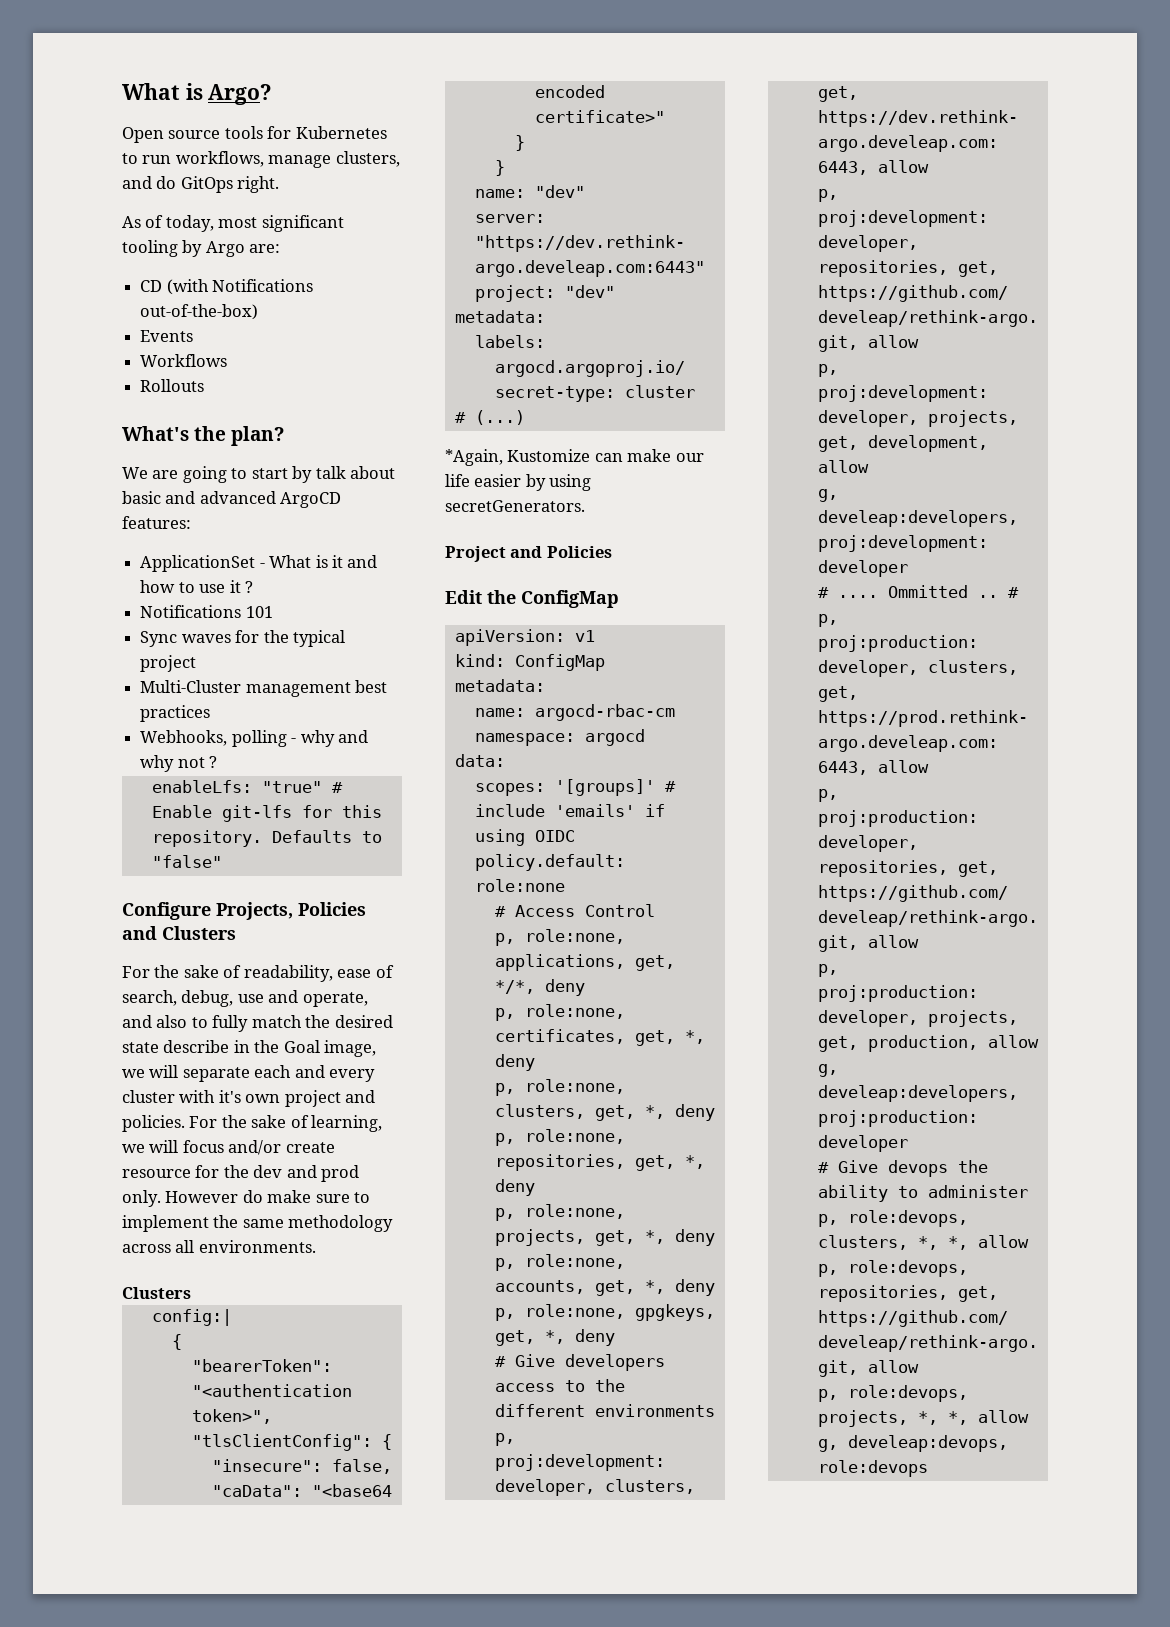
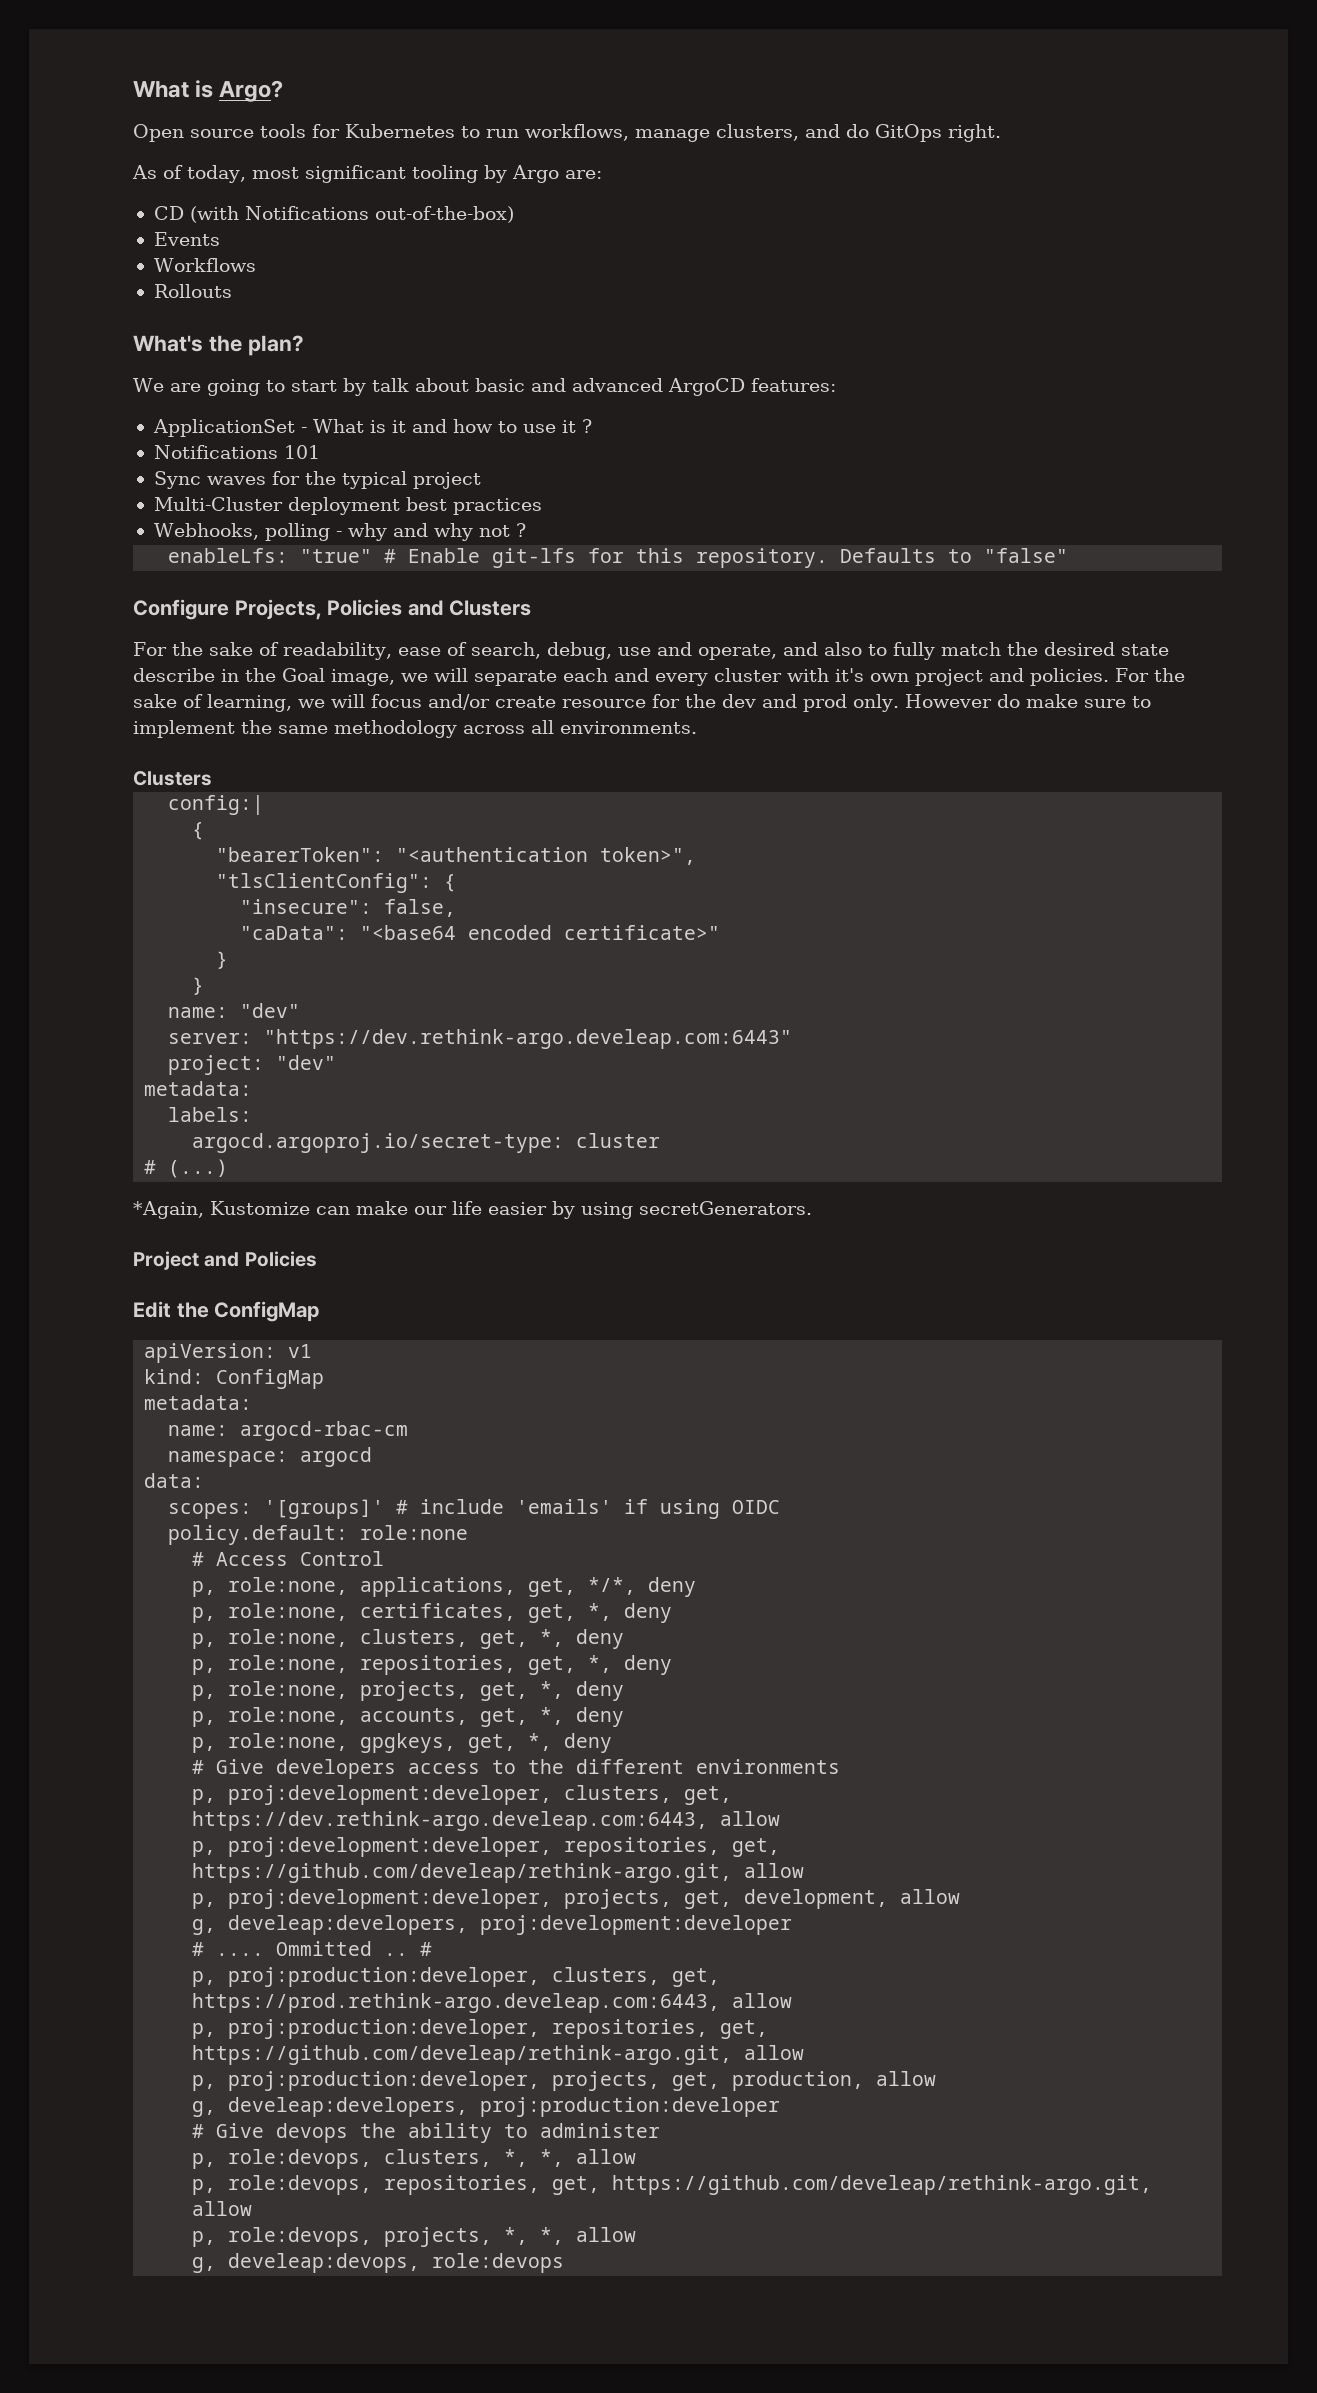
[245,682,351,697] management -> [287,497,400,515] deployment

